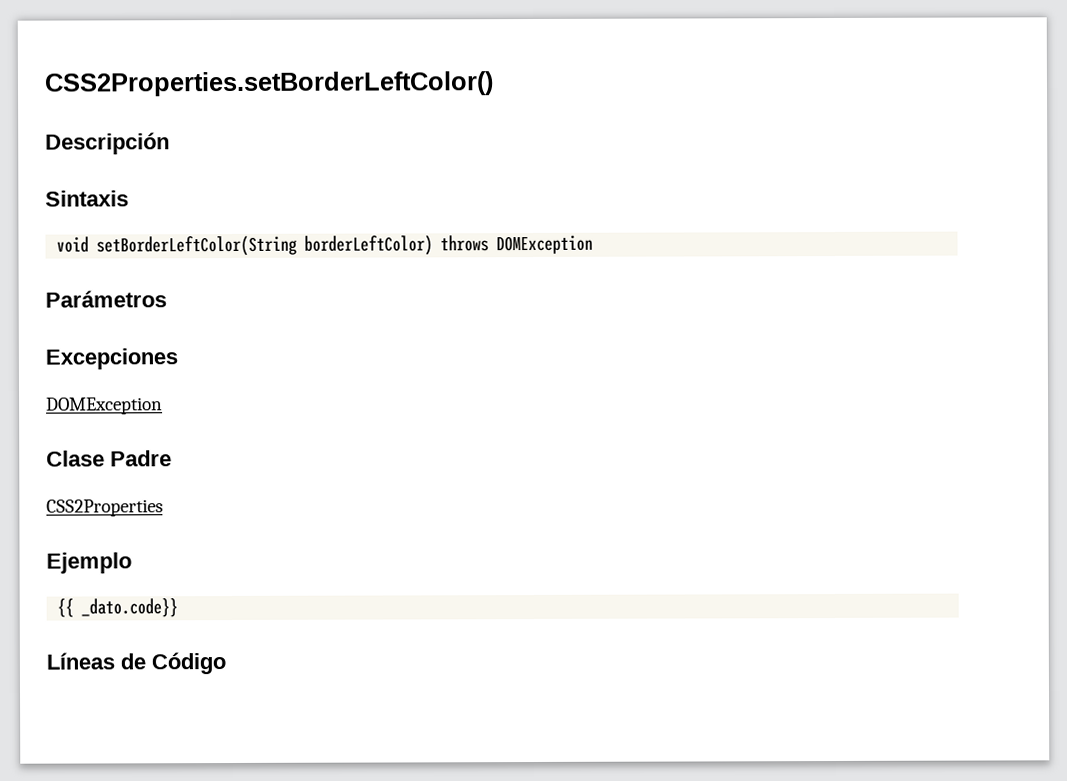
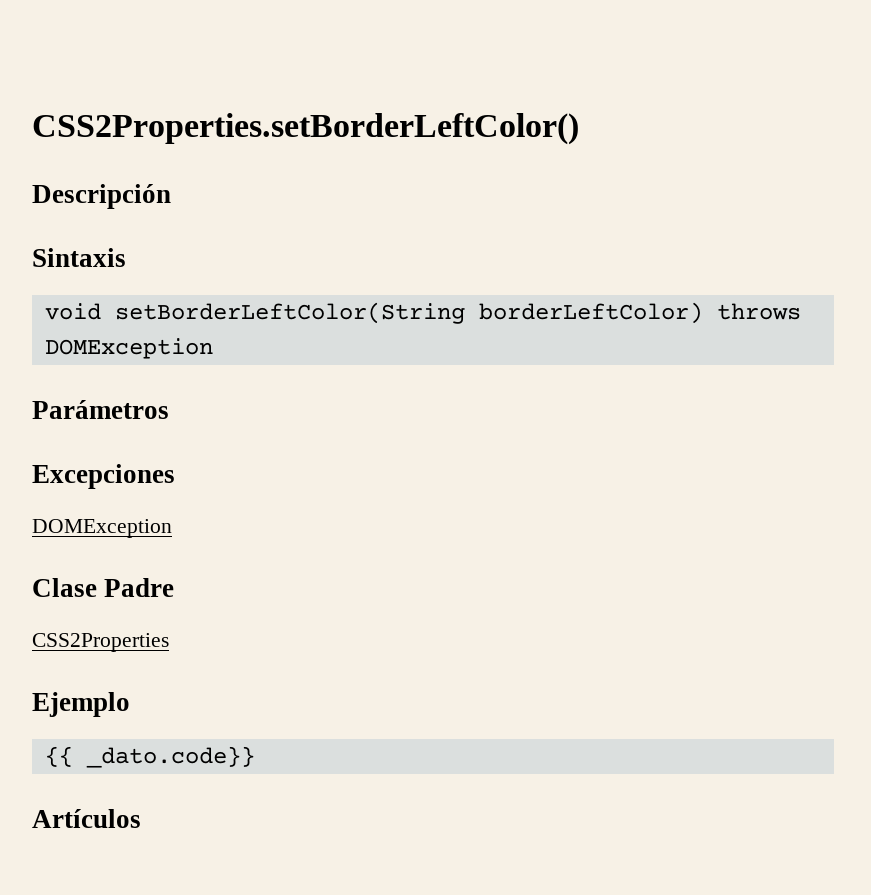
[46,652,226,675] Líneas de Código -> [32,809,141,828] Artículos

